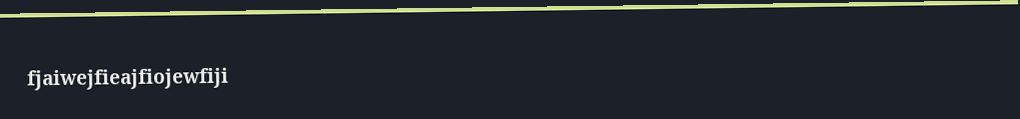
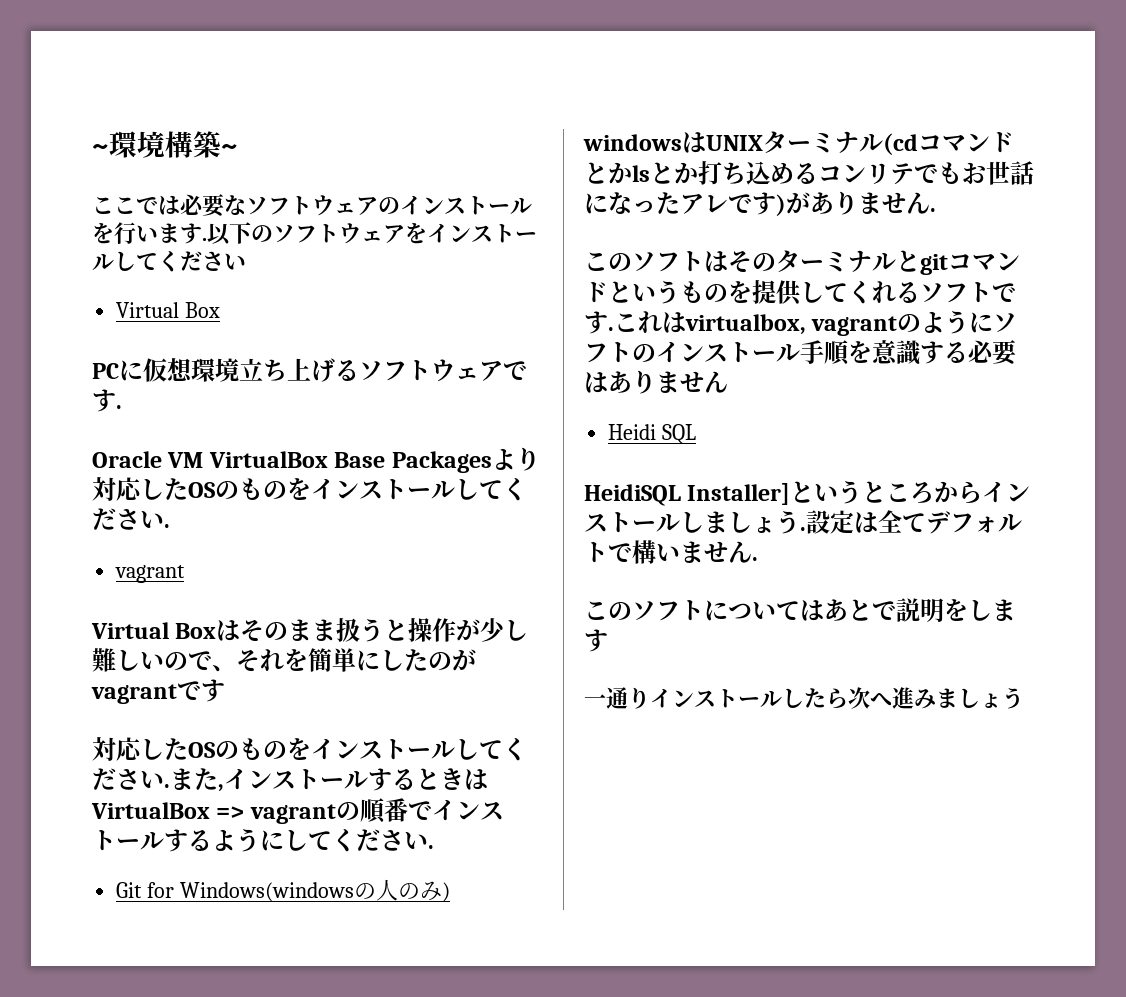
[27,67,229,91] fjaiwejfieajfiojewfiji -> [92,131,238,158] [92,194,532,217] [92,222,537,245] [92,251,246,272] [116,302,221,318] [92,358,527,382] [92,389,122,412] [92,447,540,473] [92,477,527,501] [92,508,170,530] [115,565,186,583] [91,618,529,642] [92,648,476,672] [91,679,225,704] [92,737,527,761] [92,768,488,792] [91,798,504,824] [92,828,434,852] [116,879,451,902] [583,131,1014,155] [584,161,1034,185] [584,191,936,216] [584,250,1020,275] [584,280,1016,306] [584,310,1018,336] [584,340,1017,365] [584,370,728,394] [608,424,697,444] [584,480,1031,506] [584,510,1022,534] [584,540,758,564] [584,598,1016,622] [584,629,608,652] [584,687,1024,709] ~環境構築~ // ここでは必要なソフトウェアのインストールを行います.以下のソフトウェアをインストールしてください // Virtual Box // PCに仮想環境立ち上げるソフトウェアです. // Oracle VM VirtualBox Base Packagesより対応したOSのものをインストールしてください. // vagrant // Virtual Boxはそのまま扱うと操作が少し難しいので、それを簡単にしたのがvagrantです // 対応したOSのものをインストールしてください.また,インストールするときはVirtualBox => vagrantの順番でインストールするようにしてください. // Git for Windows(windowsの人のみ) // windowsはUNIXターミナル(cdコマンドとかlsとか打ち込めるコンリテでもお世話になったアレです)がありません. // このソフトはそのターミナルとgitコマンドというものを提供してくれるソフトです.これはvirtualbox, vagrantのようにソフトのインストール手順を意識する必要はありません // Heidi SQL // HeidiSQL Installer]というところからインストールしましょう.設定は全てデフォルトで構いません. // このソフトについてはあとで説明をします // 一通りインストールしたら次へ進みましょう

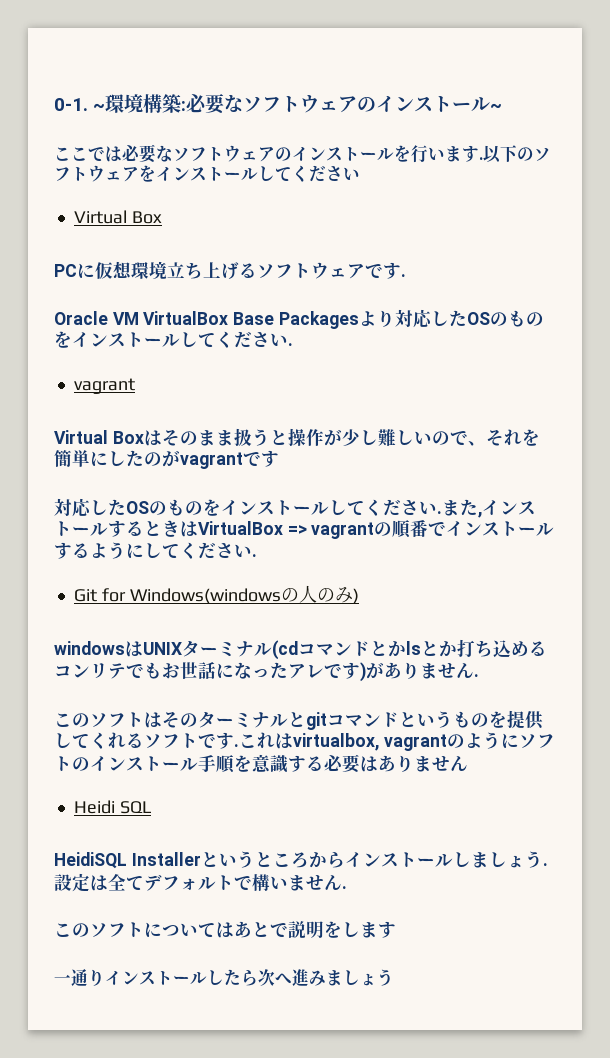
(92, 149) none -> [54,98,88,111] 0-1.
(221, 144) none -> [181,94,491,114] :必要なソフトウェアのインストール
[687,483,791,505] Installer] -> [131,852,201,866] Installer

